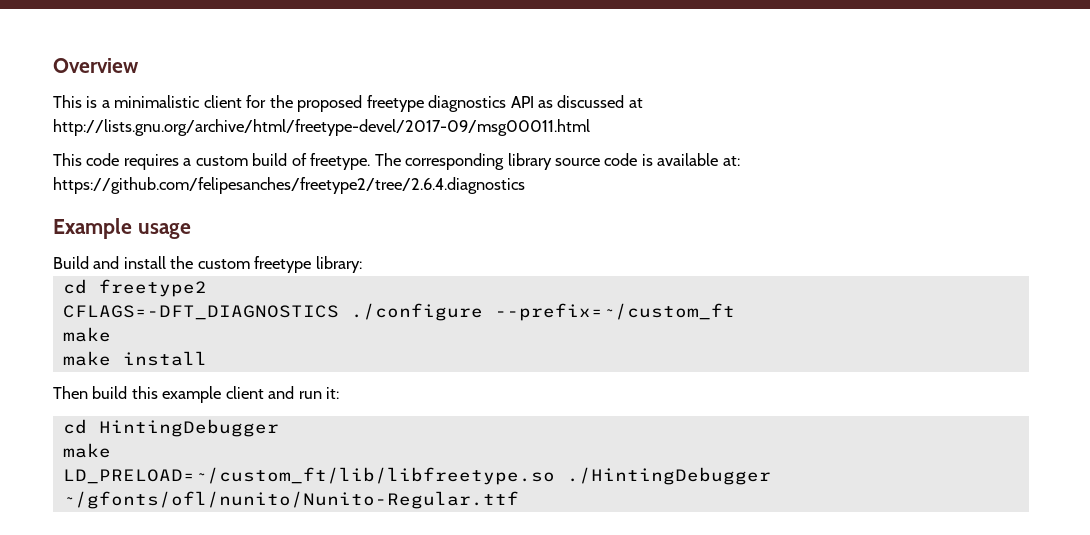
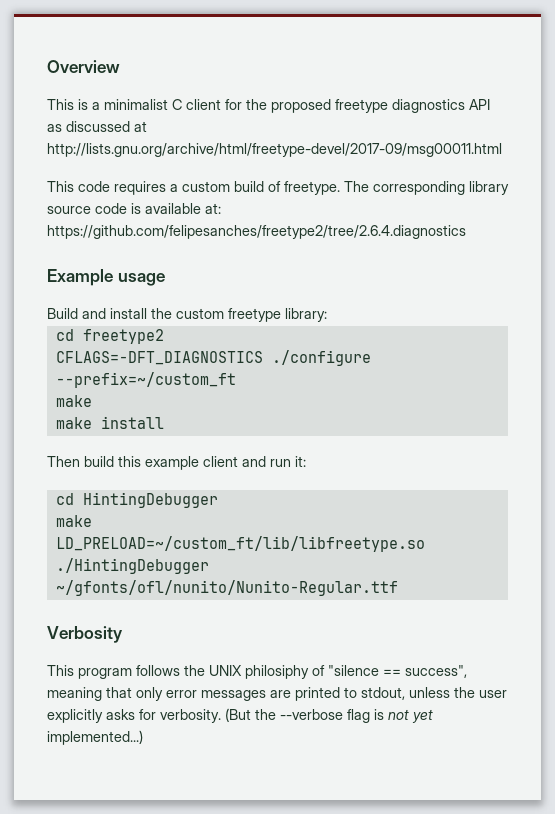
[114,95,201,108] minimalistic -> [104,99,182,110] minimalist C
(519, 500) none -> [47,626,123,643] [47,665,467,679] [47,687,507,701] [47,708,433,723] [47,730,143,745] // Verbosity // This program follows the UNIX philosiphy of "silence == success", meaning that only error messages are printed to stdout, unless the user explicitly asks for verbosity. (But the --verbose flag is not yet implemented...)

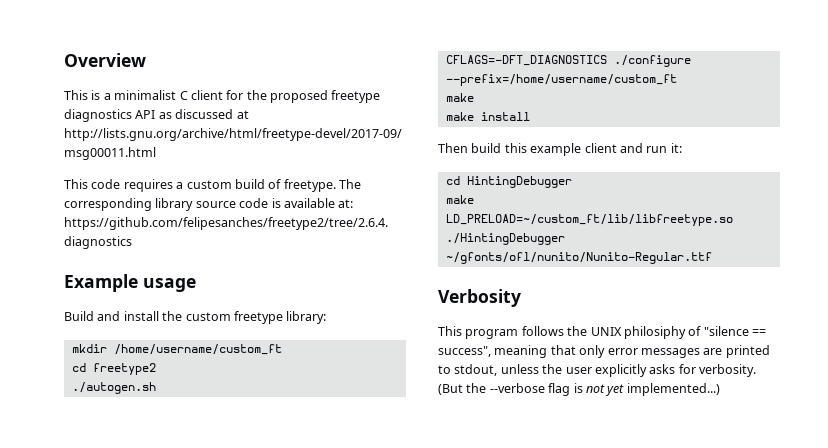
(327, 315) none -> [71,344,282,355] // mkdir /home/username/custom_ft
(164, 336) none -> [71,382,156,394] // ./autogen.sh
[55,372,236,388] --prefix=~/custom_ft -> [445,74,677,86] --prefix=/home/username/custom_ft

